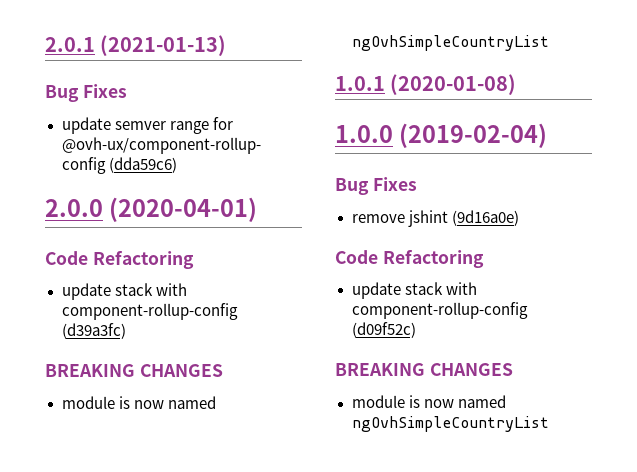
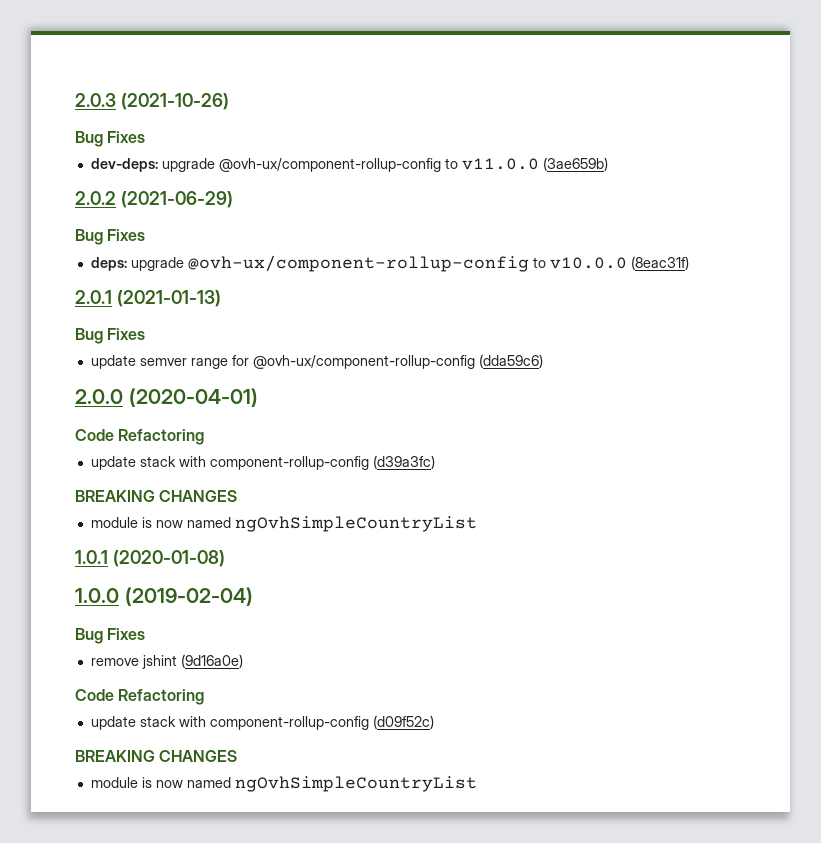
(45, 44) none -> [75,93,229,110] [75,131,146,147] [90,157,608,172] [75,191,233,208] [75,229,146,245] [90,255,689,272] 2.0.3 (2021-10-26) // Bug Fixes // dev-deps: upgrade @ovh-ux/component-rollup-config to v11.0.0 (3ae659b) // 2.0.2 (2021-06-29) // Bug Fixes // deps: upgrade @ovh-ux/component-rollup-config to v10.0.0 (8eac31f) //

